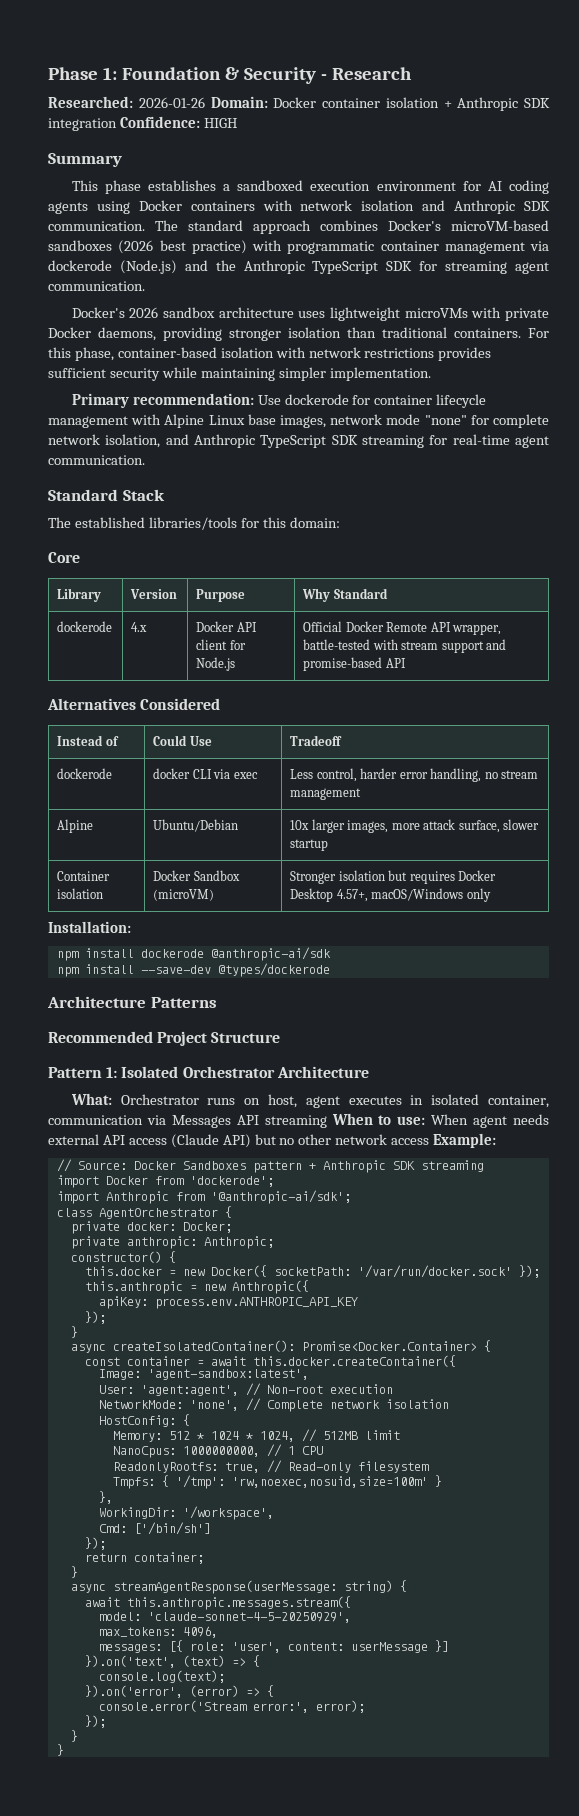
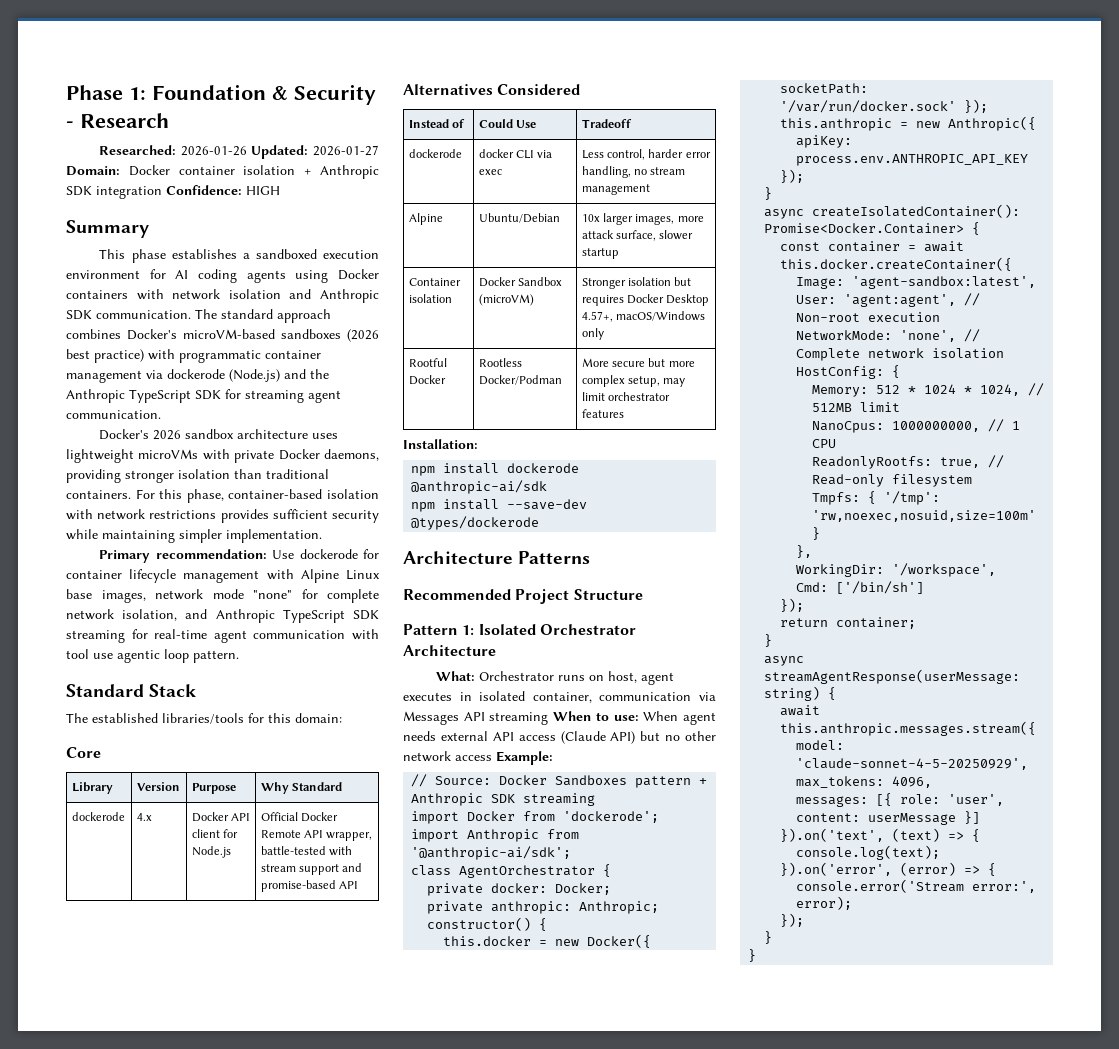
(205, 102) none -> [251,145,379,159] Updated: 2026-01-27
[48,455,145,465] communication. -> [253,629,379,640] [66,649,239,663] communication with tool use agentic loop pattern.
(491, 895) none -> [408,358,447,367] [408,375,446,385] [478,358,522,367] [478,375,562,385] [581,358,695,367] [581,375,686,387] [581,392,671,401] [581,409,624,418] // Rootful Docker | Rootless Docker/Podman | More secure but more complex setup, may limit orchestrator features

